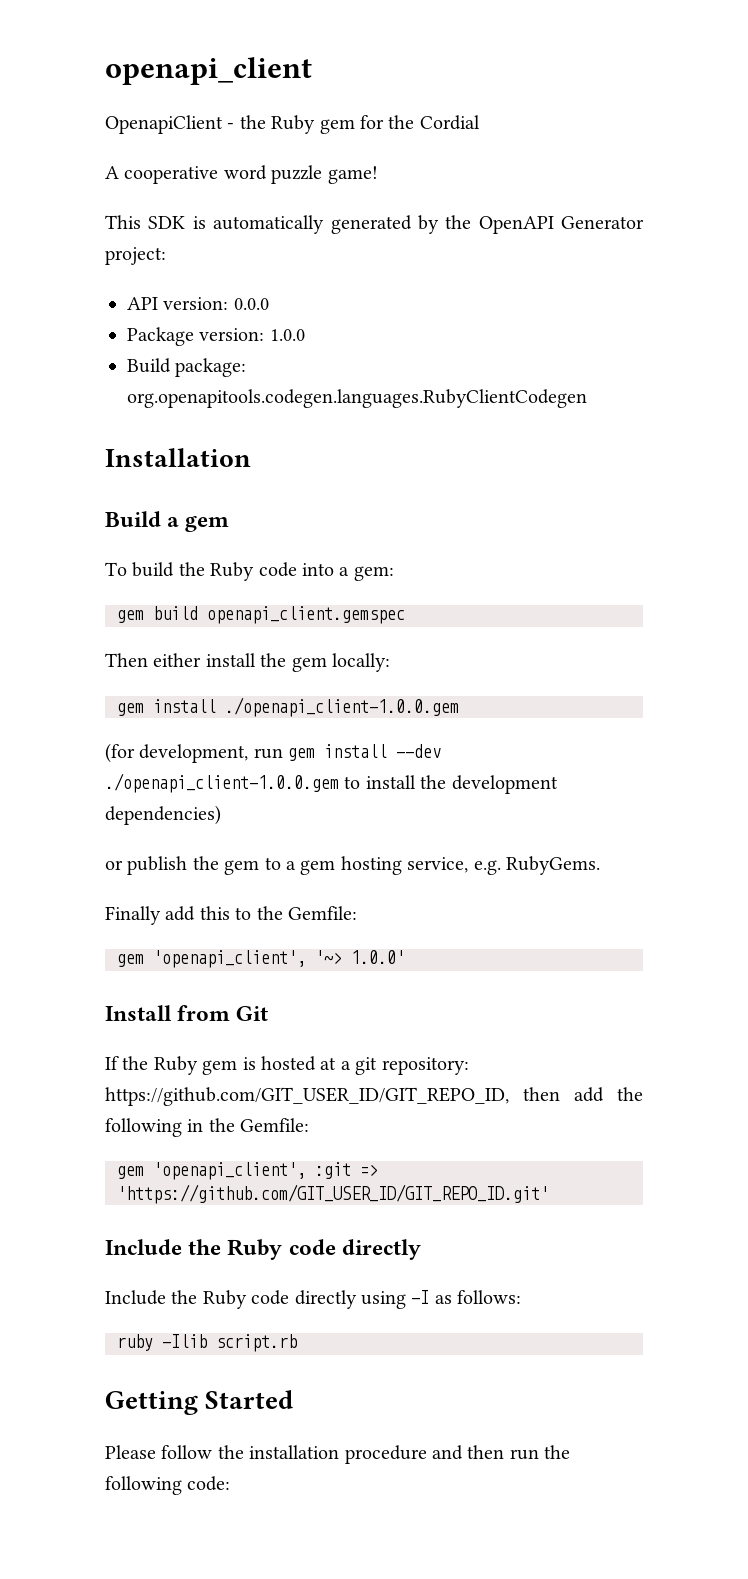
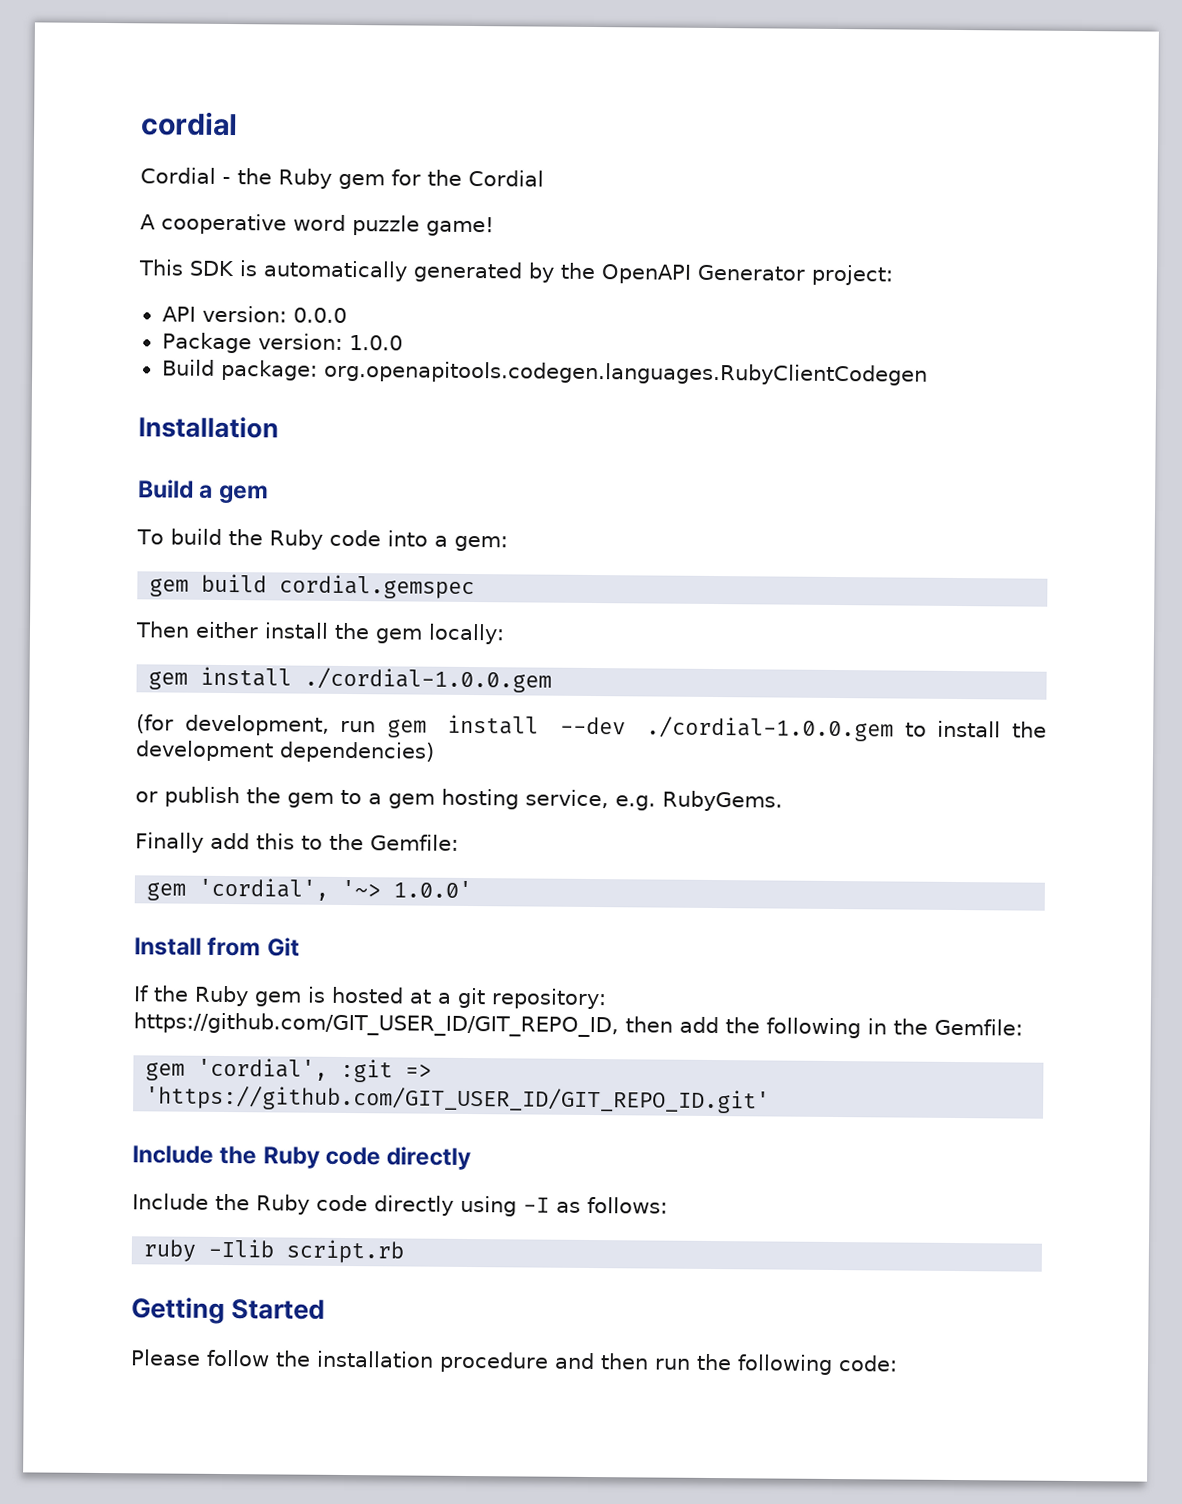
[105,57,312,85] [105,115,223,134] openapi_client // OpenapiClient -> [141,111,238,137] [140,167,216,184] cordial // Cordial
[207,606,405,624] openapi_client.gemspec -> [279,574,476,600] cordial.gemspec
[225,697,459,717] ./openapi_client-1.0.0.gem -> [304,667,553,693] ./cordial-1.0.0.gem
[105,773,339,793] ./openapi_client-1.0.0.gem -> [646,716,895,742] ./cordial-1.0.0.gem
[153,950,306,968] 'openapi_client', -> [198,877,330,901] 'cordial',
[153,1162,306,1180] 'openapi_client', -> [197,1057,329,1081] 'cordial',

